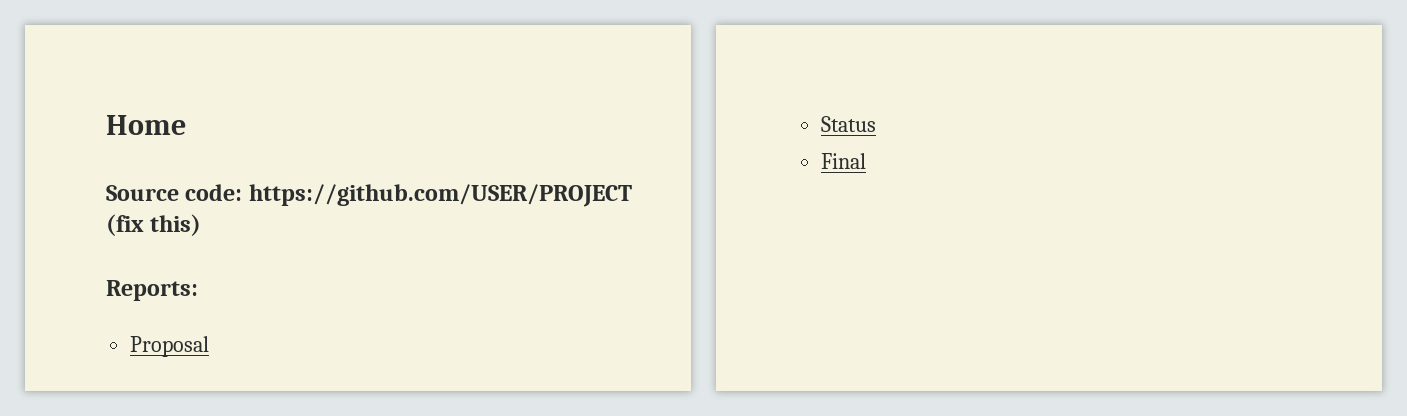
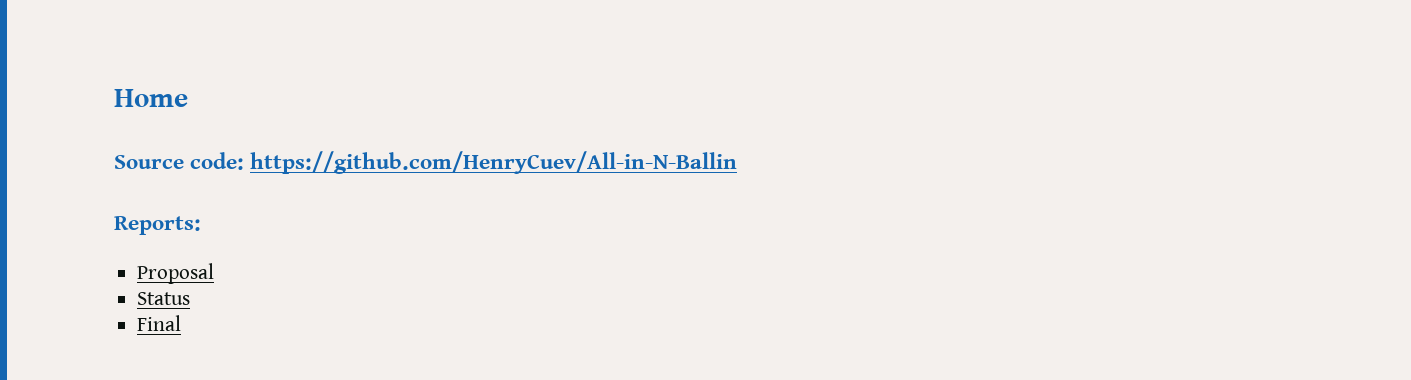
[248,184,632,207] [106,214,202,236] https://github.com/USER/PROJECT (fix this) -> [250,151,738,174] https://github.com/HenryCuev/All-in-N-Ballin

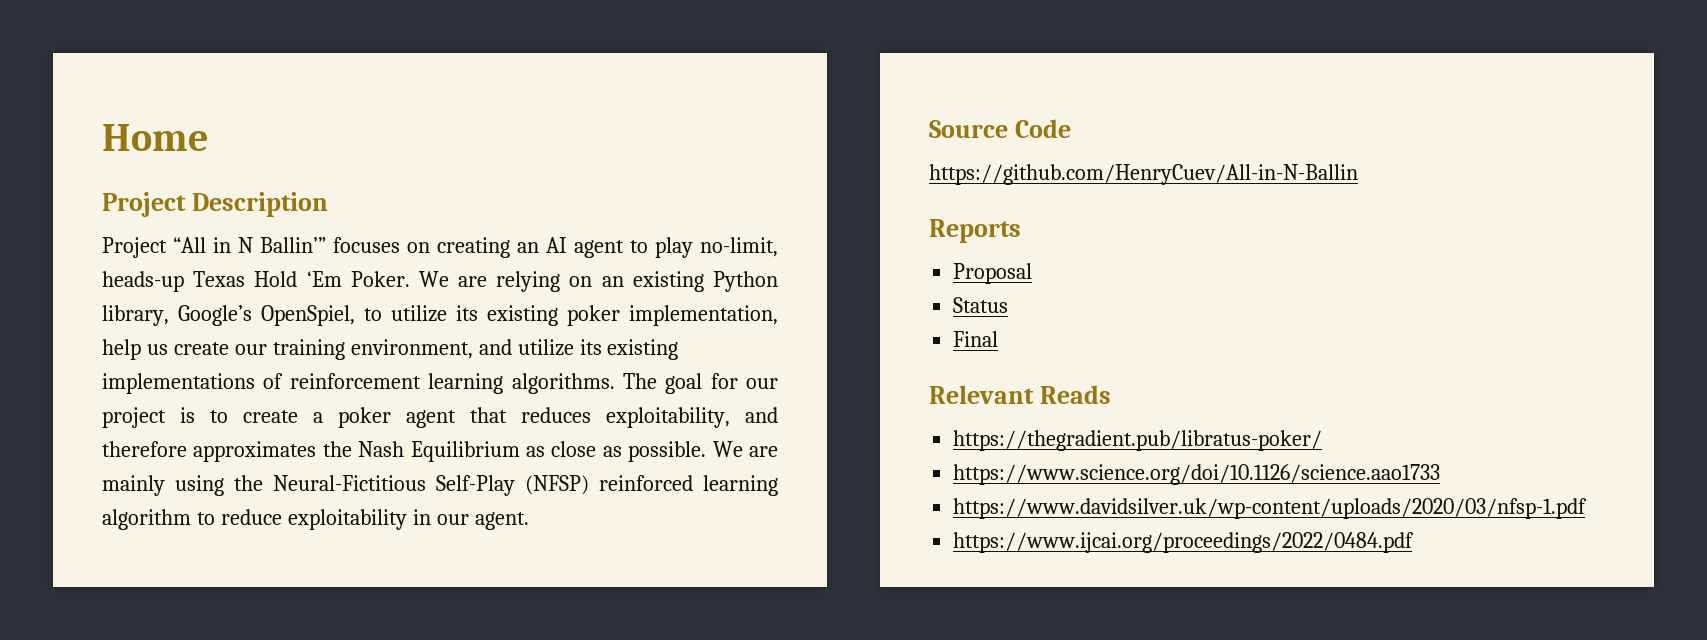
(188, 98) none -> [102,192,328,217] [102,237,778,258] [102,271,778,292] [102,305,778,326] [102,339,679,360] [102,373,778,394] [102,407,778,428] [102,441,778,462] [102,475,778,496] [102,509,529,530] // Project Description // Project “All in N Ballin’” focuses on creating an AI agent to play no-limit, heads-up Texas Hold ‘Em Poker. We are relying on an existing Python library, Google’s OpenSpiel, to utilize its existing poker implementation, help us create our training environment, and utilize its existing implementations of reinforcement learning algorithms. The goal for our project is to create a poker agent that reduces exploitability, and therefore approximates the Nash Equilibrium as close as possible. We are mainly using the Neural-Fictitious Self-Play (NFSP) reinforced learning algorithm to reduce exploitability in our agent.
[190,152,245,170] code: -> [1014,119,1071,138] Code //
[114,216,201,235] Reports: -> [929,219,1021,243] Reports
(182, 323) none -> [929,385,1111,404] [953,430,1323,451] [953,464,1441,485] [953,498,1588,519] [953,532,1415,553] // Relevant Reads // https://thegradient.pub/libratus-poker/ // https://www.science.org/doi/10.1126/science.aao1733 // https://www.davidsilver.uk/wp-content/uploads/2020/03/nfsp-1.pdf // https://www.ijcai.org/proceedings/2022/0484.pdf

